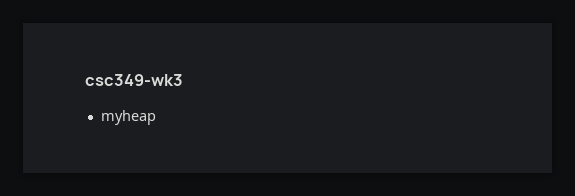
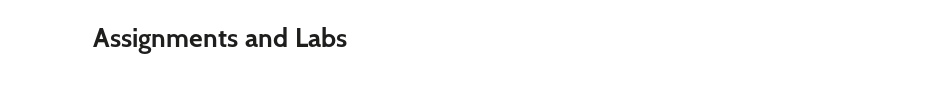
[85,74,183,86] [100,110,156,125] csc349-wk3 // myheap -> [93,27,348,54] Assignments and Labs

